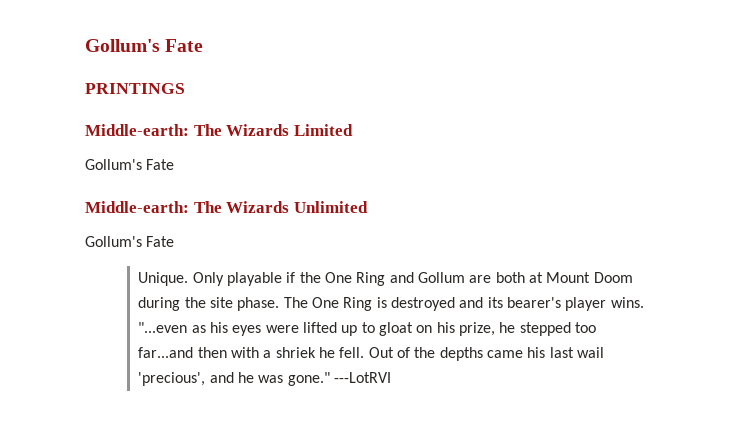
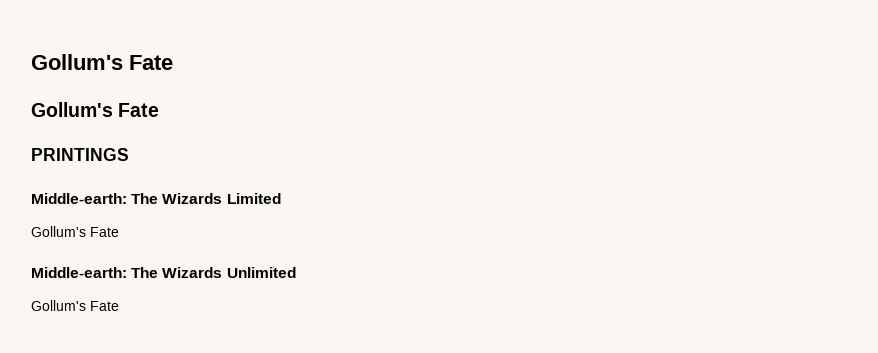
[85,39,204,52] Gollum's Fate -> [31,54,173,70] [31,102,160,117] Gollum's Fate // Gollum's Fate
[138,272,633,286] [138,297,644,311] [138,322,596,336] [138,347,604,361] [138,372,392,386] // Unique. Only playable if the One Ring and Gollum are both at Mount Doom during the site phase. The One Ring is destroyed and its bearer's player wins. "...even as his eyes were lifted up to gloat on his prize, he stepped too far...and then with a shriek he fell. Out of the depths came his last wail 'precious', and he was gone." ---LotRVI -> (119, 306) none

